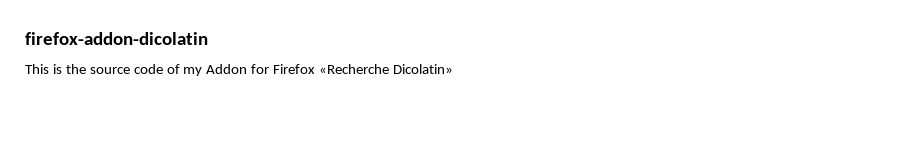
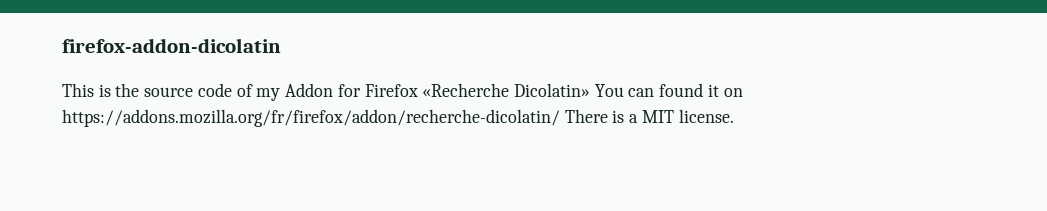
(454, 69) none -> [594,83,743,97] [62,109,734,127] You can found it on https://addons.mozilla.org/fr/firefox/addon/recherche-dicolatin/ There is a MIT license.

